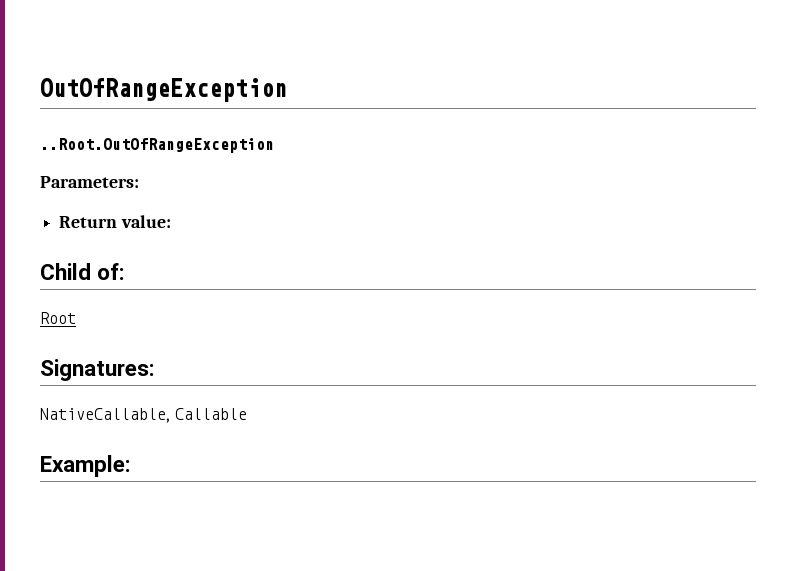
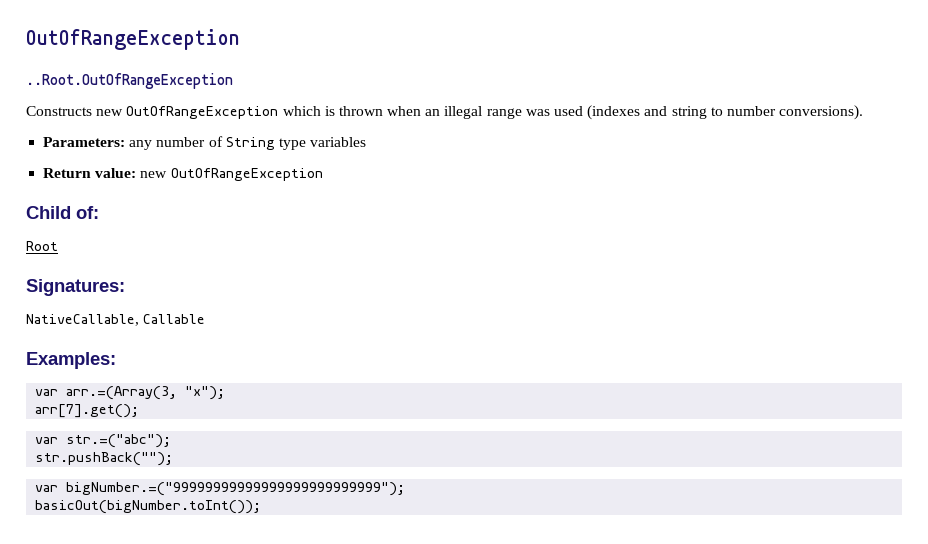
[40,176,139,188] Parameters: -> [26,105,864,120] [43,136,367,150] Constructs new OutOfRangeException which is thrown when an illegal range was used (indexes and string to number conversions). // Parameters: any number of String type variables
(171, 221) none -> [140,168,323,181] new OutOfRangeException
[40,455,131,477] Example: -> [26,352,116,369] [35,386,226,400] [35,404,140,418] [35,434,172,448] [35,452,174,466] [35,482,406,496] [35,500,262,514] Examples: // var arr.=(Array(3, "x"); // arr[7].get(); // var str.=("abc"); // str.pushBack(""); // var bigNumber.=("99999999999999999999999999"); // basicOut(bigNumber.toInt());

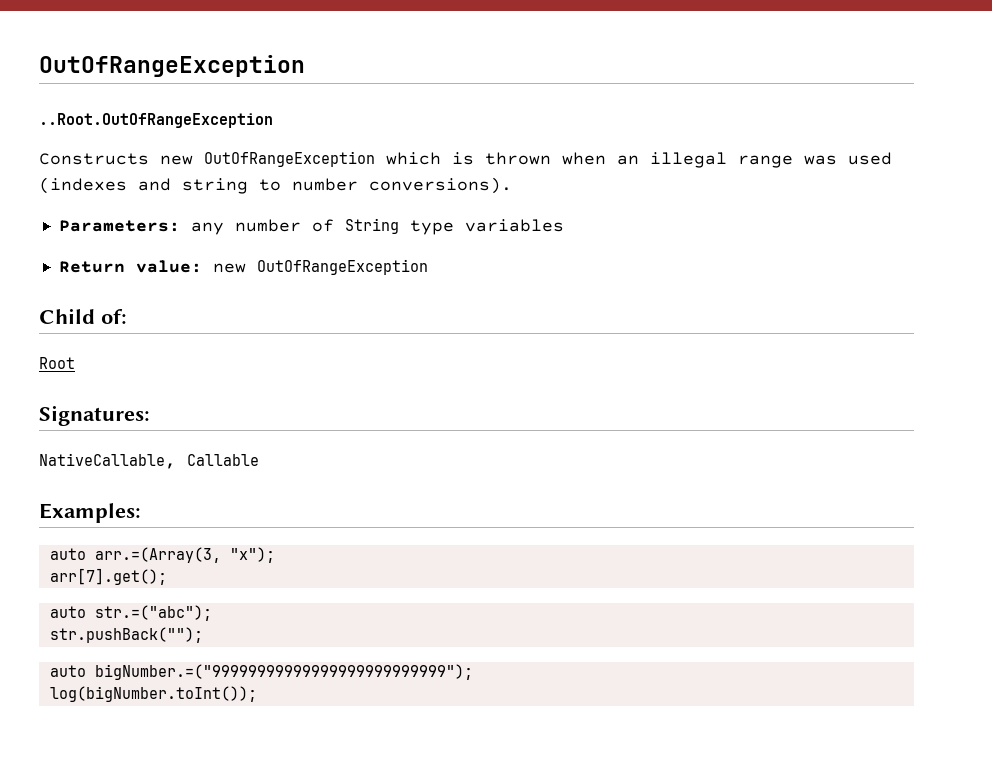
[35,389,59,396] var -> [49,548,86,560] auto
[35,437,59,444] var -> [49,606,86,618] auto
[35,485,59,492] var -> [49,665,86,677] auto
[35,500,262,514] basicOut(bigNumber.toInt()); -> [49,686,257,702] log(bigNumber.toInt());

